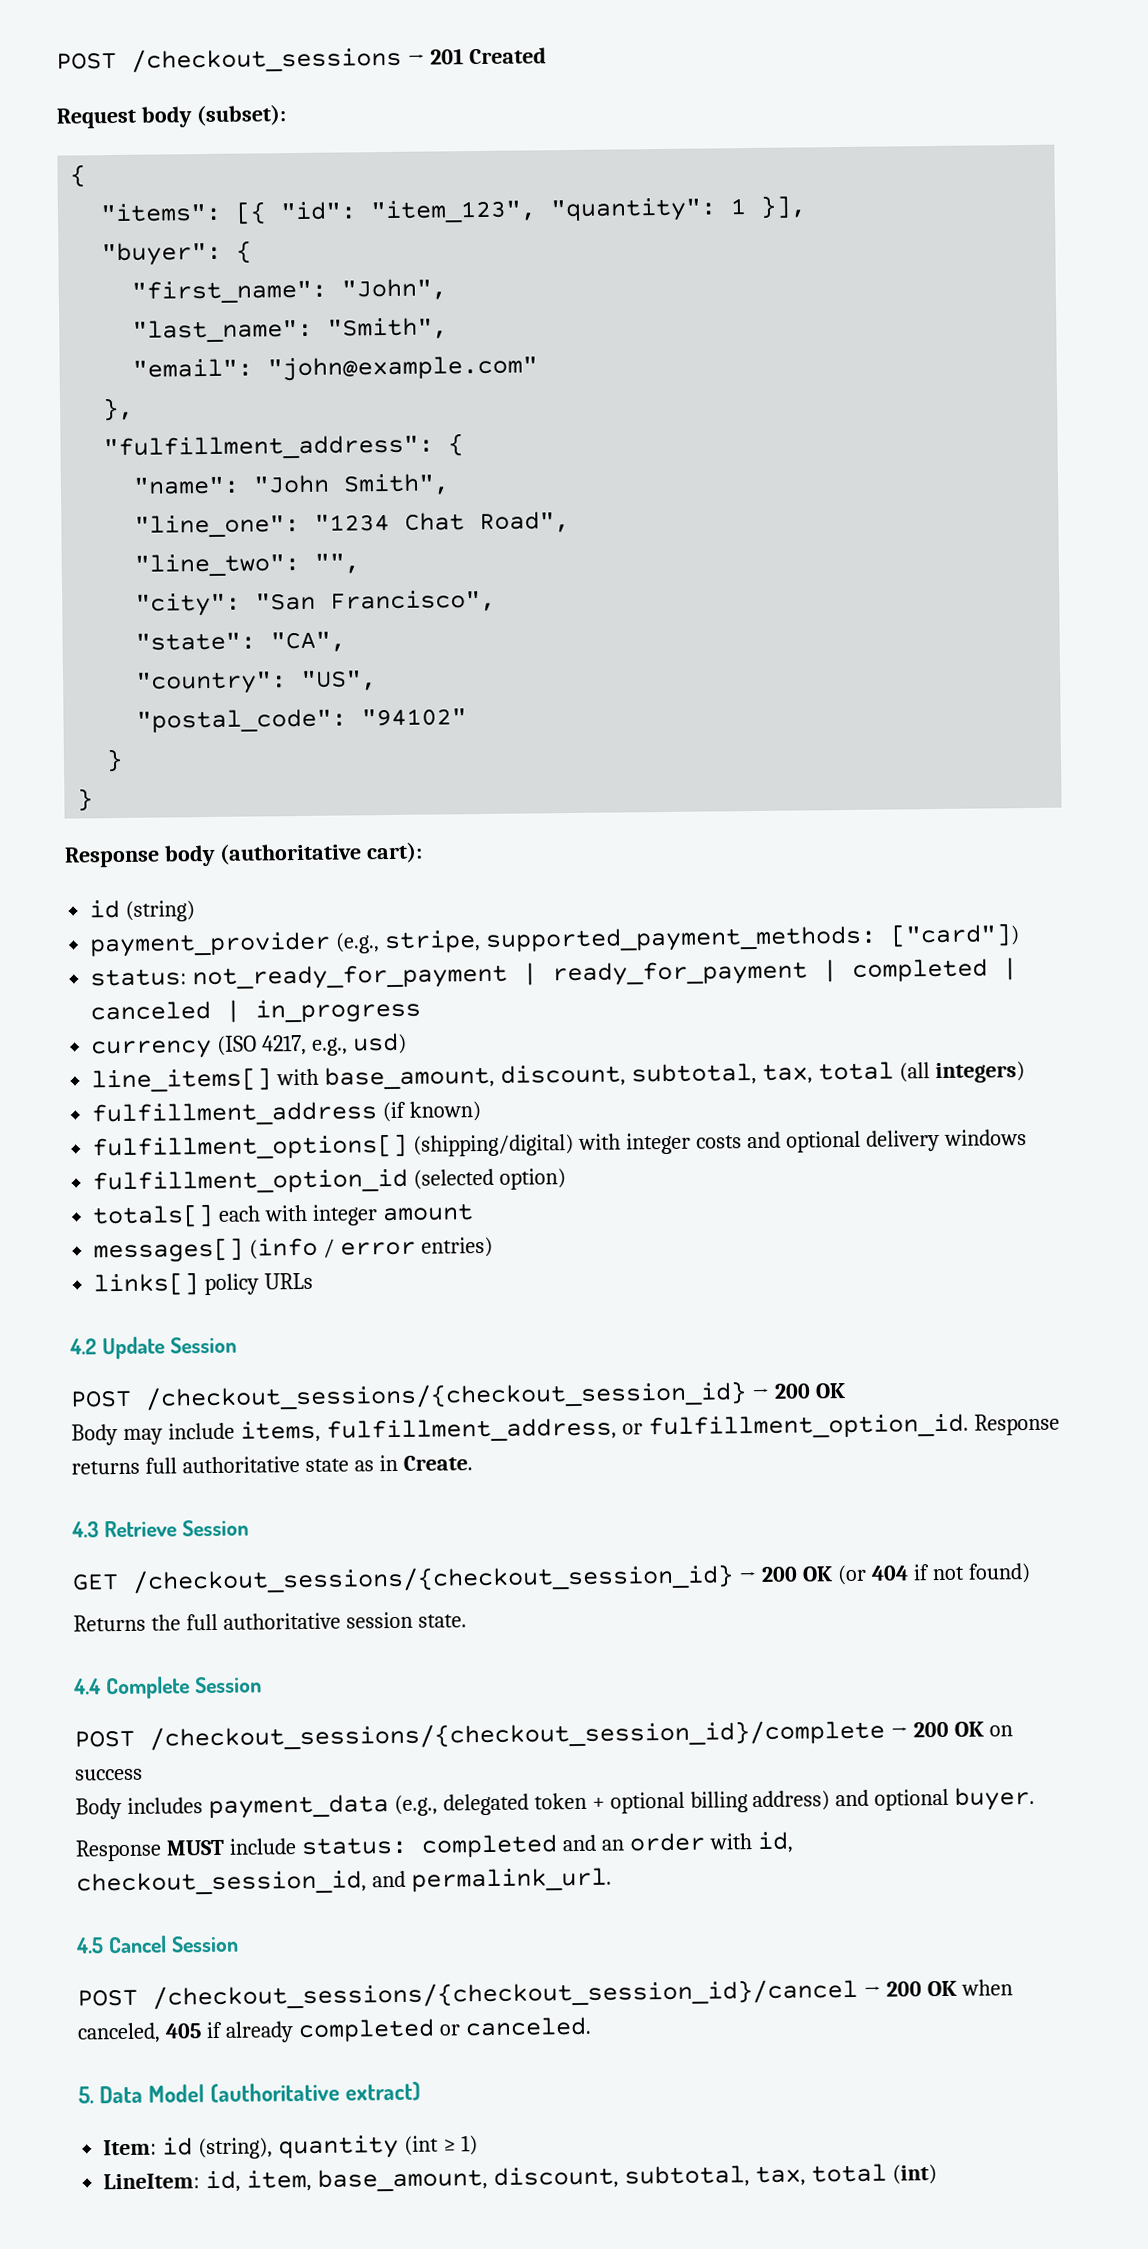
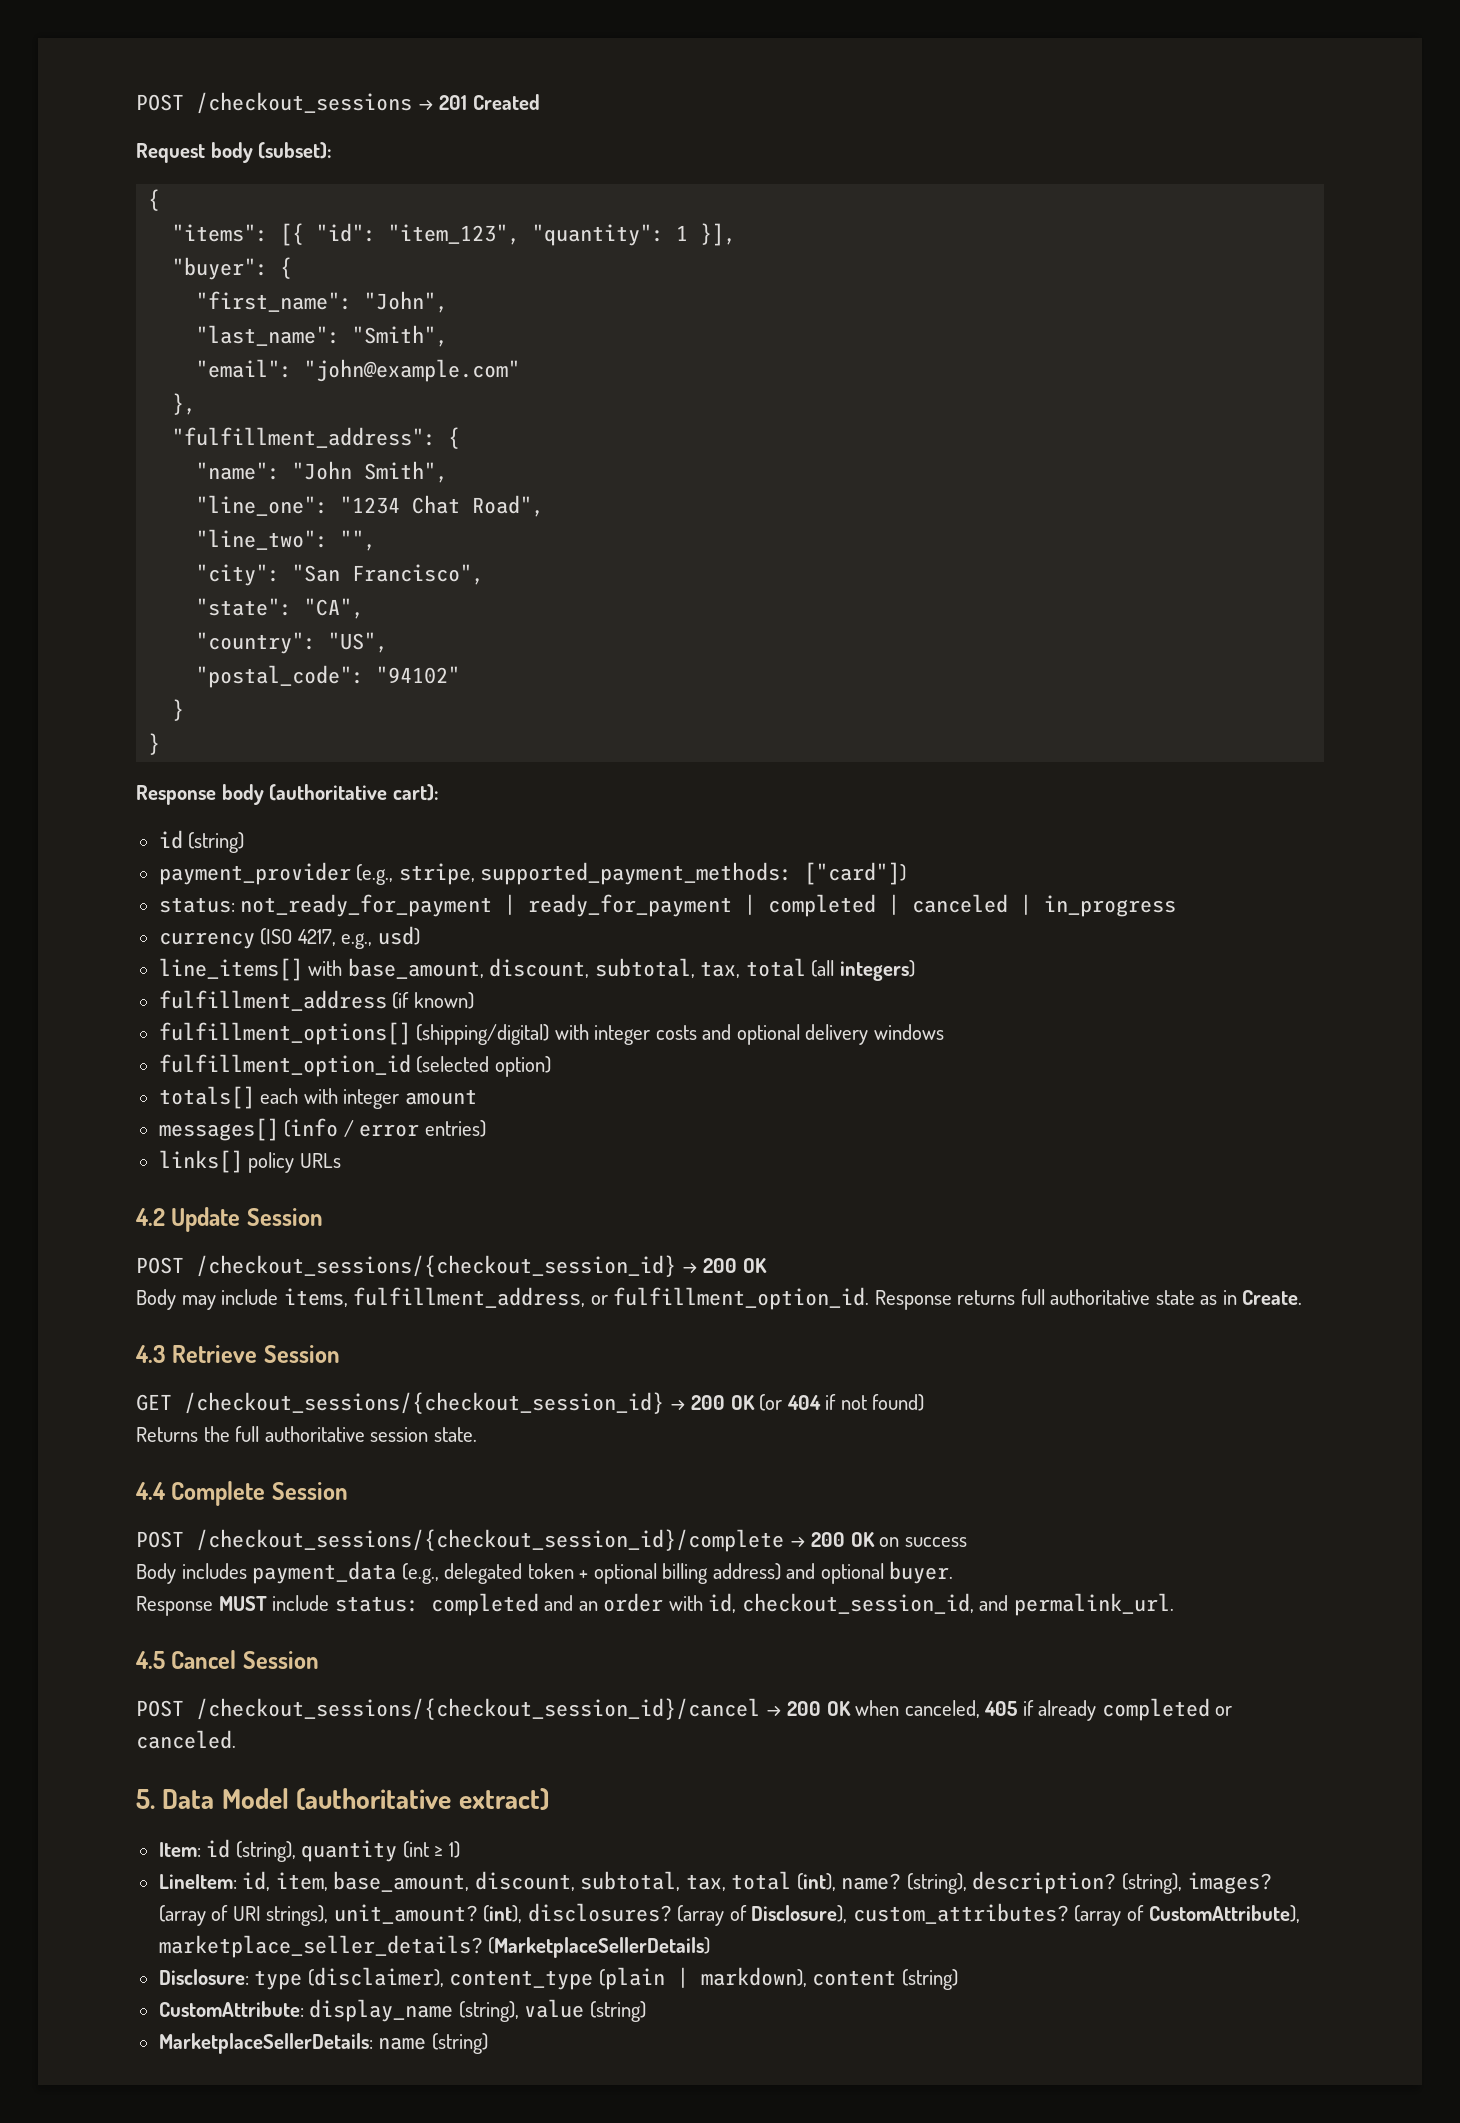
[891,2164,937,2185] (int) -> [796,1871,1272,1894] [158,1903,1300,1926] [158,1935,711,1958] [158,1967,958,1990] [158,1999,646,2022] [158,2033,488,2054] (int), name? (string), description? (string), images? (array of URI strings), unit_amount? (int), disclosures? (array of Disclosure), custom_attributes? (array of CustomAttribute), marketplace_seller_details? (MarketplaceSellerDetails) // Disclosure: type (disclaimer), content_type (plain | markdown), content (string) // CustomAttribute: display_name (string), value (string) // MarketplaceSellerDetails: name (string)

